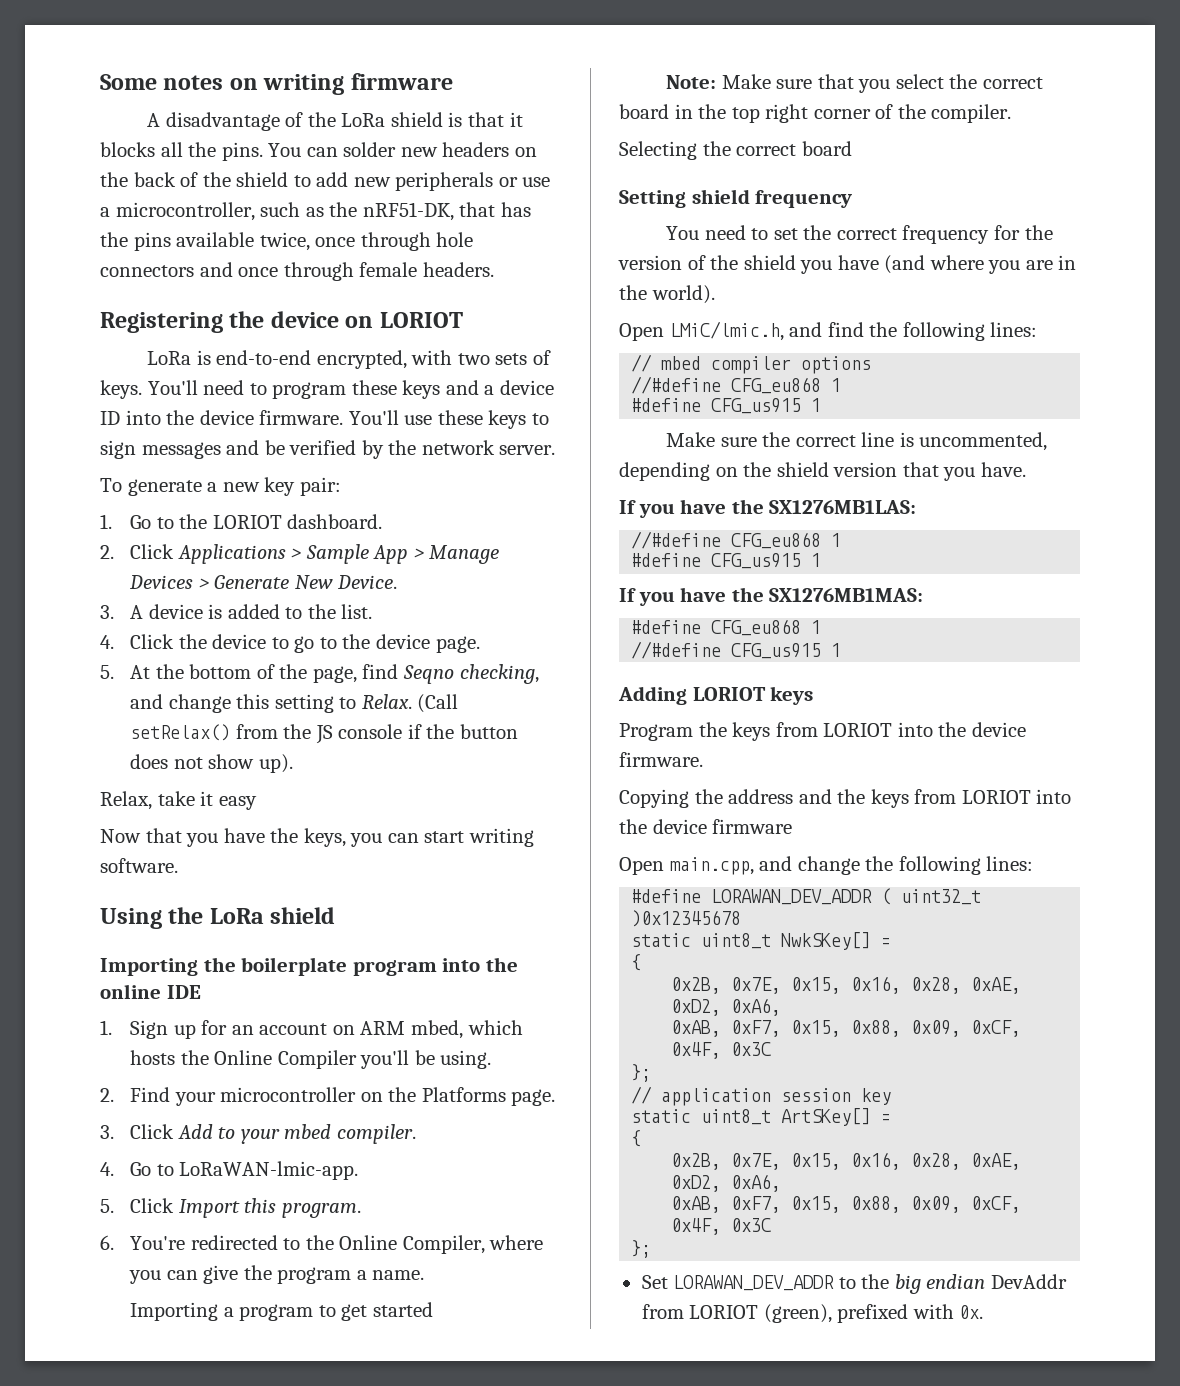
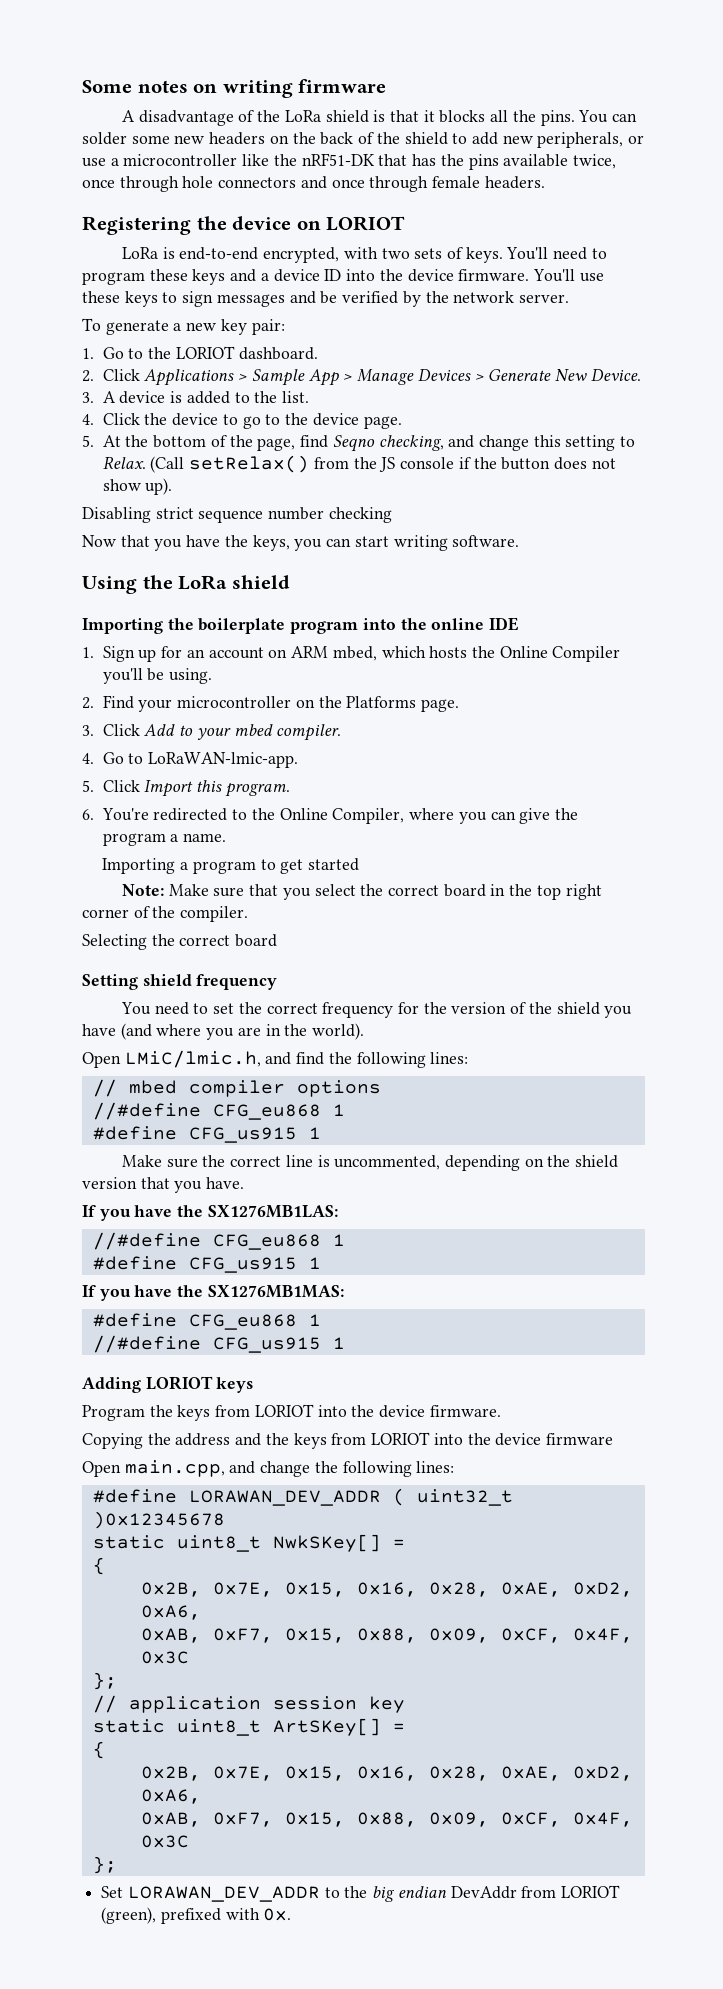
(397, 149) none -> [131,135,170,144] some
[395,172,494,191] peripherals -> [537,132,624,148] peripherals,
[115,202,454,221] microcontroller, such as the nRF51-DK, -> [123,153,375,166] microcontroller like the nRF51-DK
[100,791,257,810] Relax, take it easy -> [82,507,392,523] Disabling strict sequence number checking

